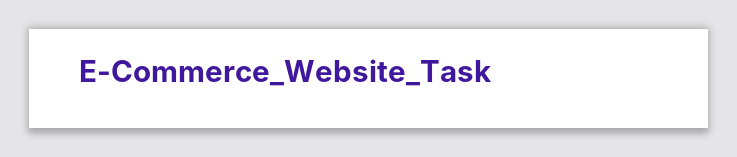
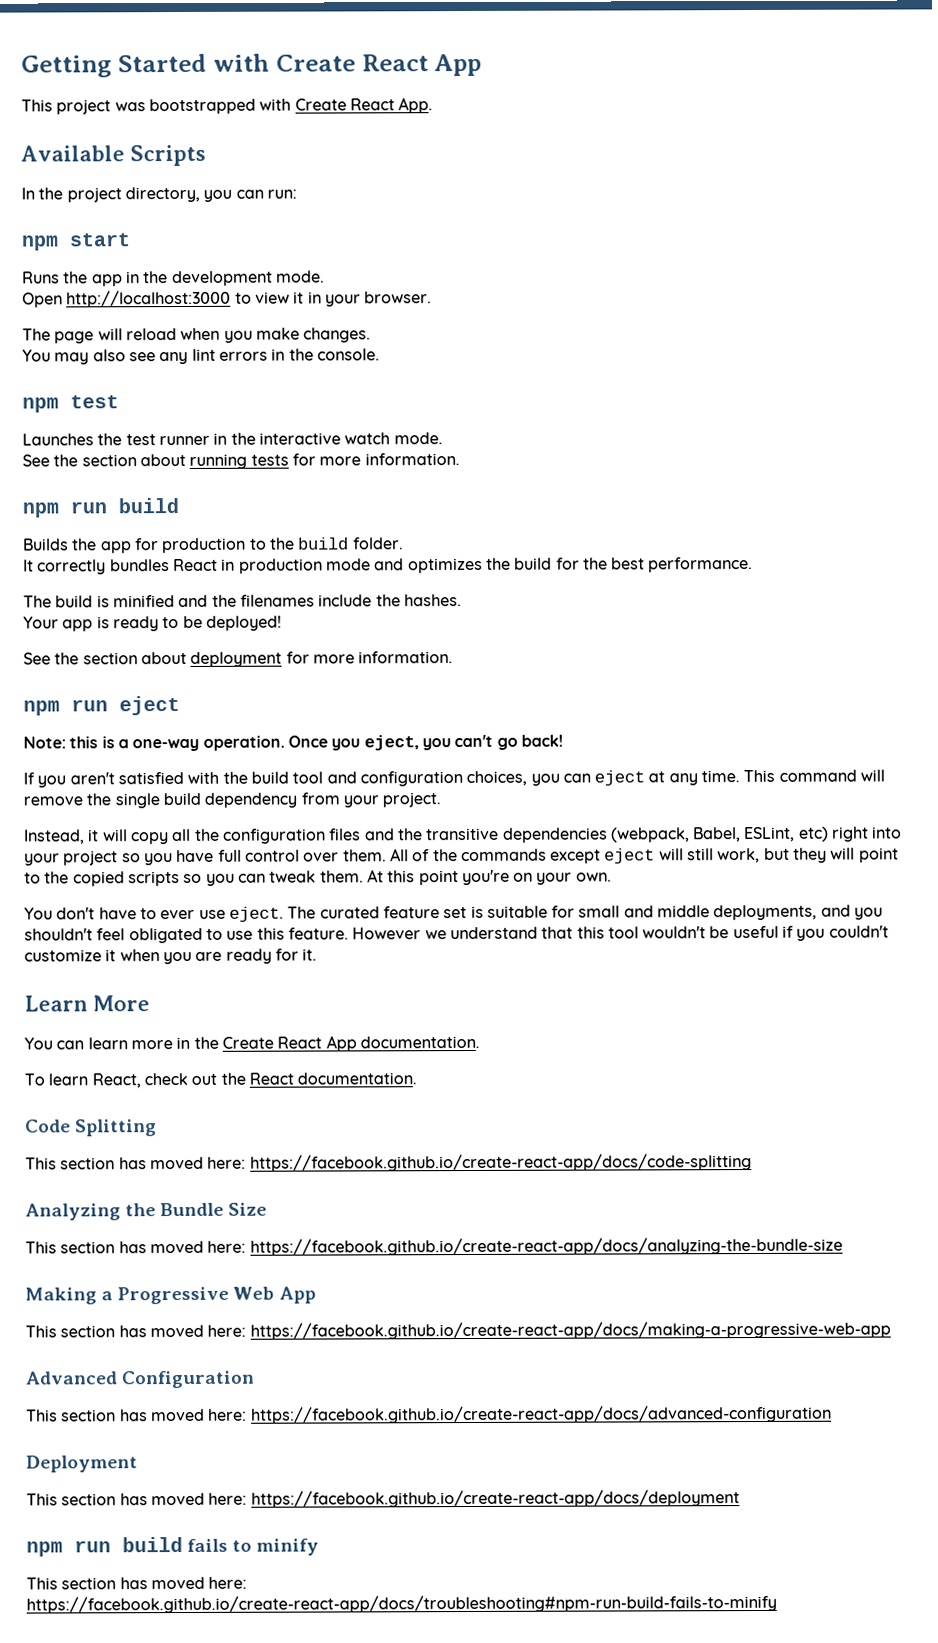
[79,59,491,86] E-Commerce_Website_Task -> [21,53,483,78] [21,97,434,115] [21,144,206,167] [21,186,297,203] [21,233,130,251] [22,270,325,287] [22,289,433,308] [22,327,372,344] [22,348,380,365] [22,395,119,413] [22,432,443,446] [22,453,460,469] [22,498,179,518] [23,537,404,554] [23,557,754,575] [23,594,462,608] [23,615,282,632] [23,651,454,667] [23,696,180,716] [23,734,563,752] [23,769,886,788] [23,792,442,809] [24,826,903,845] [24,847,899,866] [24,869,612,887] [24,904,884,922] [24,925,889,944] [24,948,318,965] [24,995,150,1012] [24,1035,480,1052] [24,1072,418,1089] [25,1119,158,1137] [25,1153,752,1172] [25,1202,268,1221] [25,1236,843,1256] [25,1286,316,1305] [25,1320,891,1340] [25,1370,255,1389] [26,1404,832,1424] [26,1455,138,1473] [26,1489,740,1508] [26,1537,320,1557] [26,1576,248,1590] [26,1593,777,1614] Getting Started with Create React App // This project was bootstrapped with Create React App. // Available Scripts // In the project directory, you can run: // npm start // Runs the app in the development mode. // Open http://localhost:3000 to view it in your browser. // The page will reload when you make changes. // You may also see any lint errors in the console. // npm test // Launches the test runner in the interactive watch mode. // See the section about running tests for more information. // npm run build // Builds the app for production to the build folder. // It correctly bundles React in production mode and optimizes the build for the best performance. // The build is minified and the filenames include the hashes. // Your app is ready to be deployed! // See the section about deployment for more information. // npm run eject // Note: this is a one-way operation. Once you eject, you can't go back! // If you aren't satisfied with the build tool and configuration choices, you can eject at any time. This command will remove the single build dependency from your project. // Instead, it will copy all the configuration files and the transitive dependencies (webpack, Babel, ESLint, etc) right into your project so you have full control over them. All of the commands except eject will still work, but they will point to the copied scripts so you can tweak them. At this point you're on your own. // You don't have to ever use eject. The curated feature set is suitable for small and middle deployments, and you shouldn't feel obligated to use this feature. However we understand that this tool wouldn't be useful if you couldn't customize it when you are ready for it. // Learn More // You can learn more in the Create React App documentation. // To learn React, check out the React documentation. // Code Splitting // This section has moved here: https://facebook.github.io/create-react-app/docs/code-splitting // Analyzing the Bundle Size // This section has moved here: https://facebook.github.io/create-react-app/docs/analyzing-the-bundle-size // Making a Progressive Web App // This section has moved here: https://facebook.github.io/create-react-app/docs/making-a-progressive-web-app // Advanced Configuration // This section has moved here: https://facebook.github.io/create-react-app/docs/advanced-configuration // Deployment // This section has moved here: https://facebook.github.io/create-react-app/docs/deployment // npm run build fails to minify // This section has moved here: https://facebook.github.io/create-react-app/docs/troubleshooting#npm-run-build-fails-to-minify

